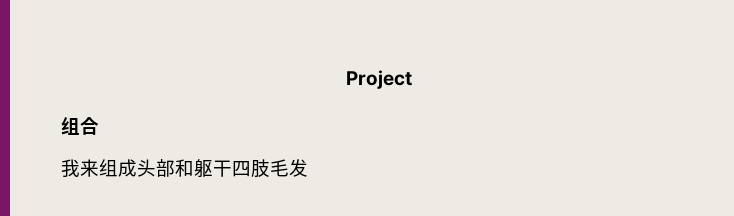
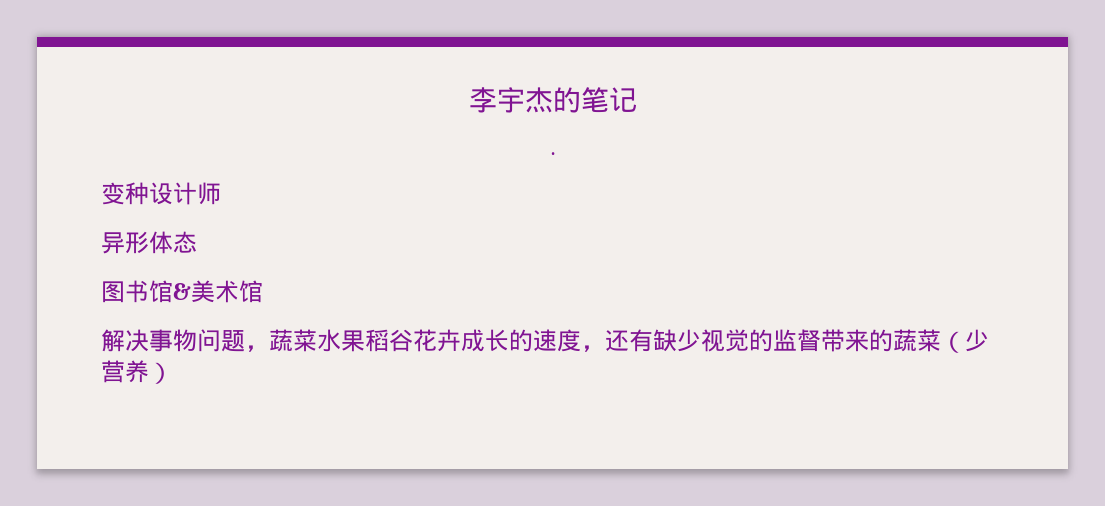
[346,70,412,89] [61,117,99,135] [61,159,308,178] Project // 组合 // 我来组成头部和躯干四肢毛发 -> [468,87,637,113] [550,152,555,155] [101,182,221,205] [101,231,197,254] [101,280,263,303] [101,329,989,353] [101,360,173,384] 李宇杰的笔记 // . // 变种设计师 // 异形体态 // 图书馆&美术馆 // 解决事物问题，蔬菜水果稻谷花卉成长的速度，还有缺少视觉的监督带来的蔬菜（少营养）

